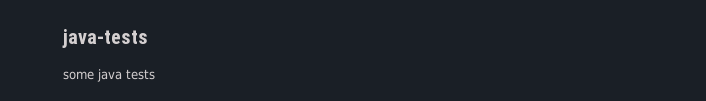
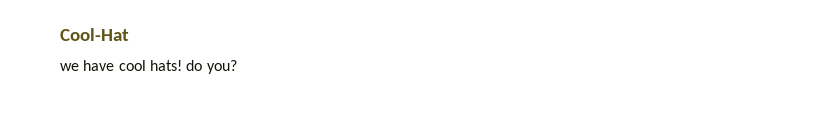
[62,29,148,48] [63,69,155,82] java-tests // some java tests -> [60,28,129,41] [60,60,237,74] Cool-Hat // we have cool hats! do you?

